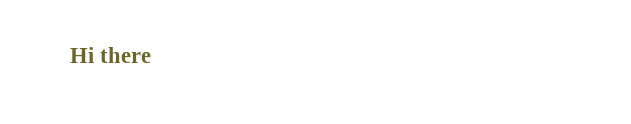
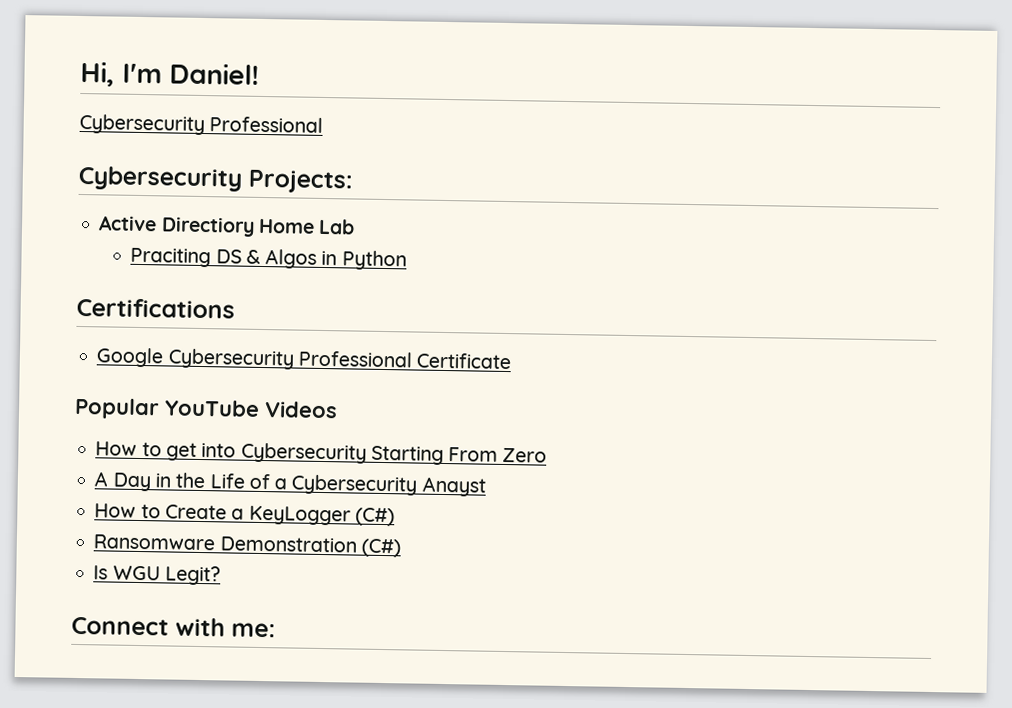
[70,47,152,63] Hi there -> [80,60,259,87] [79,113,324,136] [78,165,353,194] [98,215,356,237] [130,247,407,271] [76,297,235,319] [96,347,512,370] [74,397,338,420] [95,441,548,465] [94,471,486,497] [94,503,395,527] [93,534,401,558] [93,565,221,586] [71,616,276,638] Hi, I'm Daniel! // Cybersecurity Professional // Cybersecurity Projects: // Active Directiory Home Lab // Praciting DS & Algos in Python // Certifications // Google Cybersecurity Professional Certificate // Popular YouTube Videos // How to get into Cybersecurity Starting From Zero // A Day in the Life of a Cybersecurity Anayst // How to Create a KeyLogger (C#) // Ransomware Demonstration (C#) // Is WGU Legit? // Connect with me:

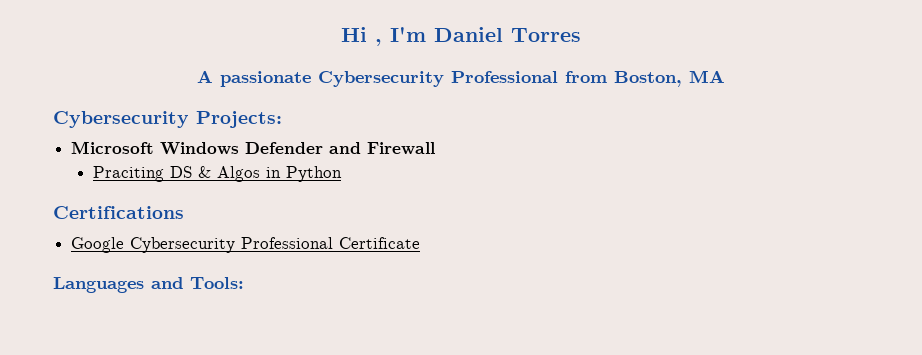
[80,60,259,87] [79,113,324,136] Hi, I'm Daniel! // Cybersecurity Professional -> [341,27,581,46] [197,70,725,87] Hi , I'm Daniel Torres // A passionate Cybersecurity Professional from Boston, MA
[98,215,356,237] Active Directiory Home Lab -> [71,141,436,155] Microsoft Windows Defender and Firewall
[74,397,338,420] [95,441,548,465] [94,471,486,497] [94,503,395,527] [93,534,401,558] [93,565,221,586] [71,616,276,638] Popular YouTube Videos // How to get into Cybersecurity Starting From Zero // A Day in the Life of a Cybersecurity Anayst // How to Create a KeyLogger (C#) // Ransomware Demonstration (C#) // Is WGU Legit? // Connect with me: -> [53,277,244,293] Languages and Tools:

